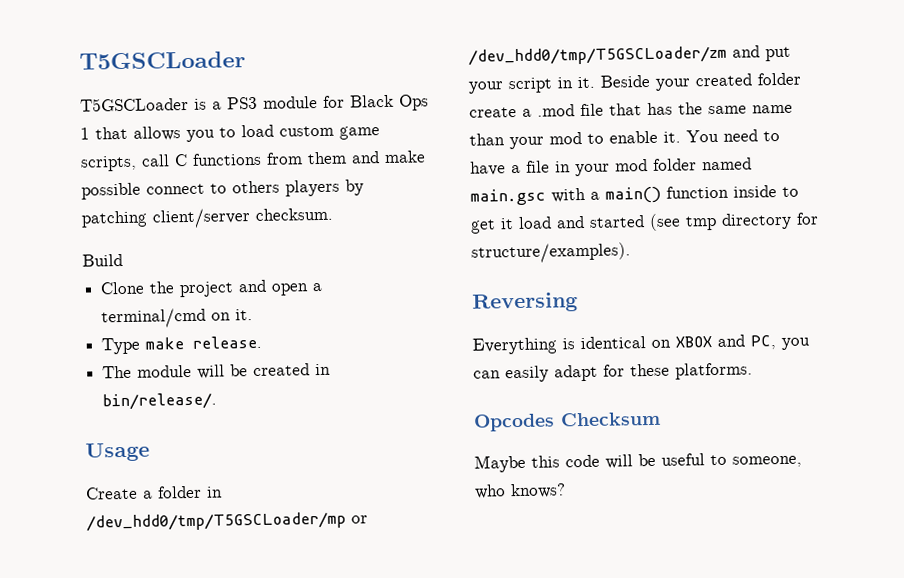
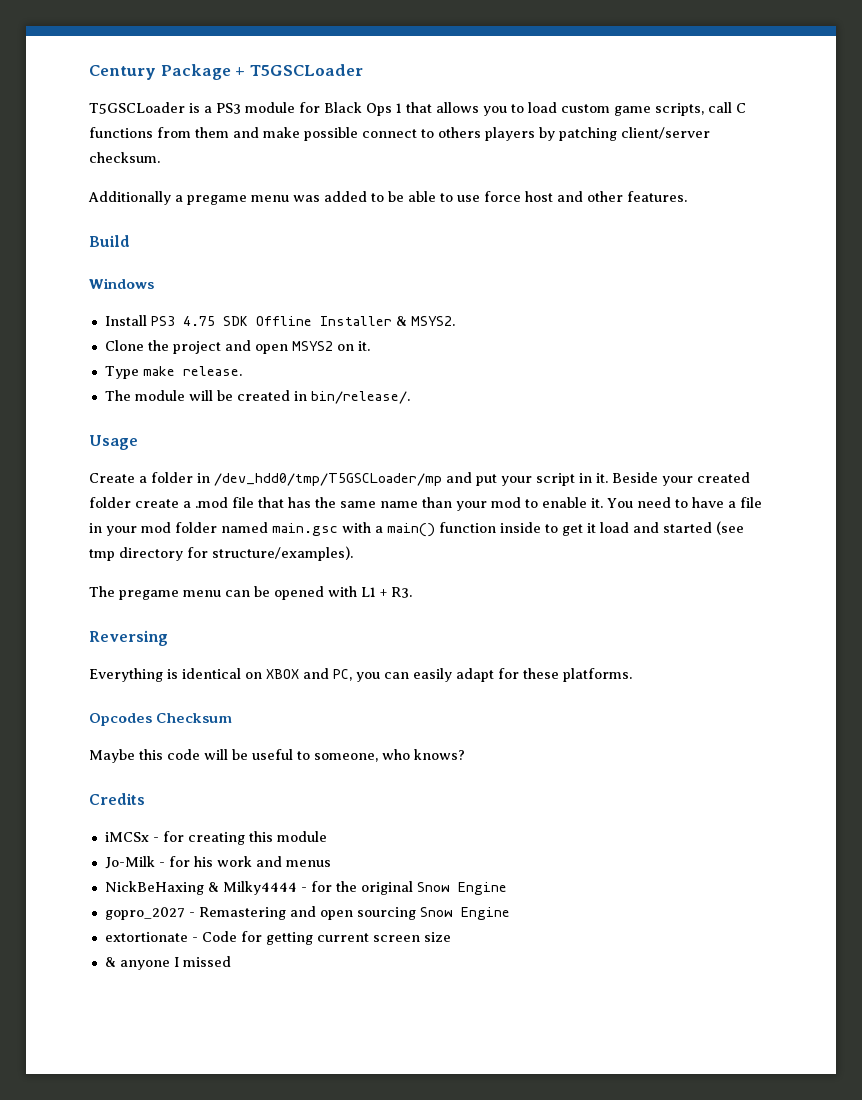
(79, 60) none -> [89,64,246,80] Century Package +
[82,254,123,267] Build -> [88,191,687,205] [89,235,130,247] [89,278,154,289] [104,315,455,326] Additionally a pregame menu was added to be able to use force host and other features. // Build // Windows // Install PS3 4.75 SDK Offline Installer & MSYS2.
[312,282,324,292] [101,307,207,329] a terminal/cmd -> [291,341,333,351] MSYS2
[351,515,368,524] [468,45,727,66] or /dev_hdd0/tmp/T5GSCLoader/zm -> (442, 479) none
(631, 253) none -> [89,586,412,600] // The pregame menu can be opened with L1 + R3.
(566, 491) none -> [89,793,145,805] [104,831,327,845] [104,856,331,869] [104,881,507,895] [104,906,510,920] [104,931,451,945] [104,956,231,970] // Credits // iMCSx - for creating this module // Jo-Milk - for his work and menus // NickBeHaxing & Milky4444 - for the original Snow Engine // gopro_2027 - Remastering and open sourcing Snow Engine // extortionate - Code for getting current screen size // & anyone I missed

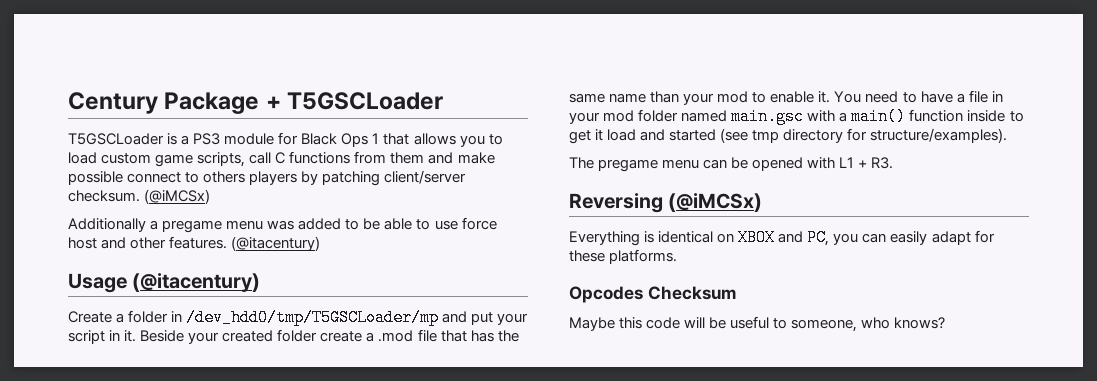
(160, 157) none -> [144,189,211,204] (@iMCSx)
[89,235,130,247] [89,278,154,289] [104,315,455,326] [104,340,370,354] [104,366,242,379] [104,390,410,404] // Build // Windows // Install PS3 4.75 SDK Offline Installer & MSYS2. // Clone the project and open MSYS2 on it. // Type make release. // The module will be created in bin/release/. -> [231,236,321,251] (@itacentury)
(138, 442) none -> [132,273,261,292] (@itacentury)
(168, 638) none -> [668,193,763,212] (@iMCSx)
[89,793,145,805] [104,831,327,845] [104,856,331,869] [104,881,507,895] [104,906,510,920] [104,931,451,945] [104,956,231,970] // Credits // iMCSx - for creating this module // Jo-Milk - for his work and menus // NickBeHaxing & Milky4444 - for the original Snow Engine // gopro_2027 - Remastering and open sourcing Snow Engine // extortionate - Code for getting current screen size // & anyone I missed -> (946, 323) none

